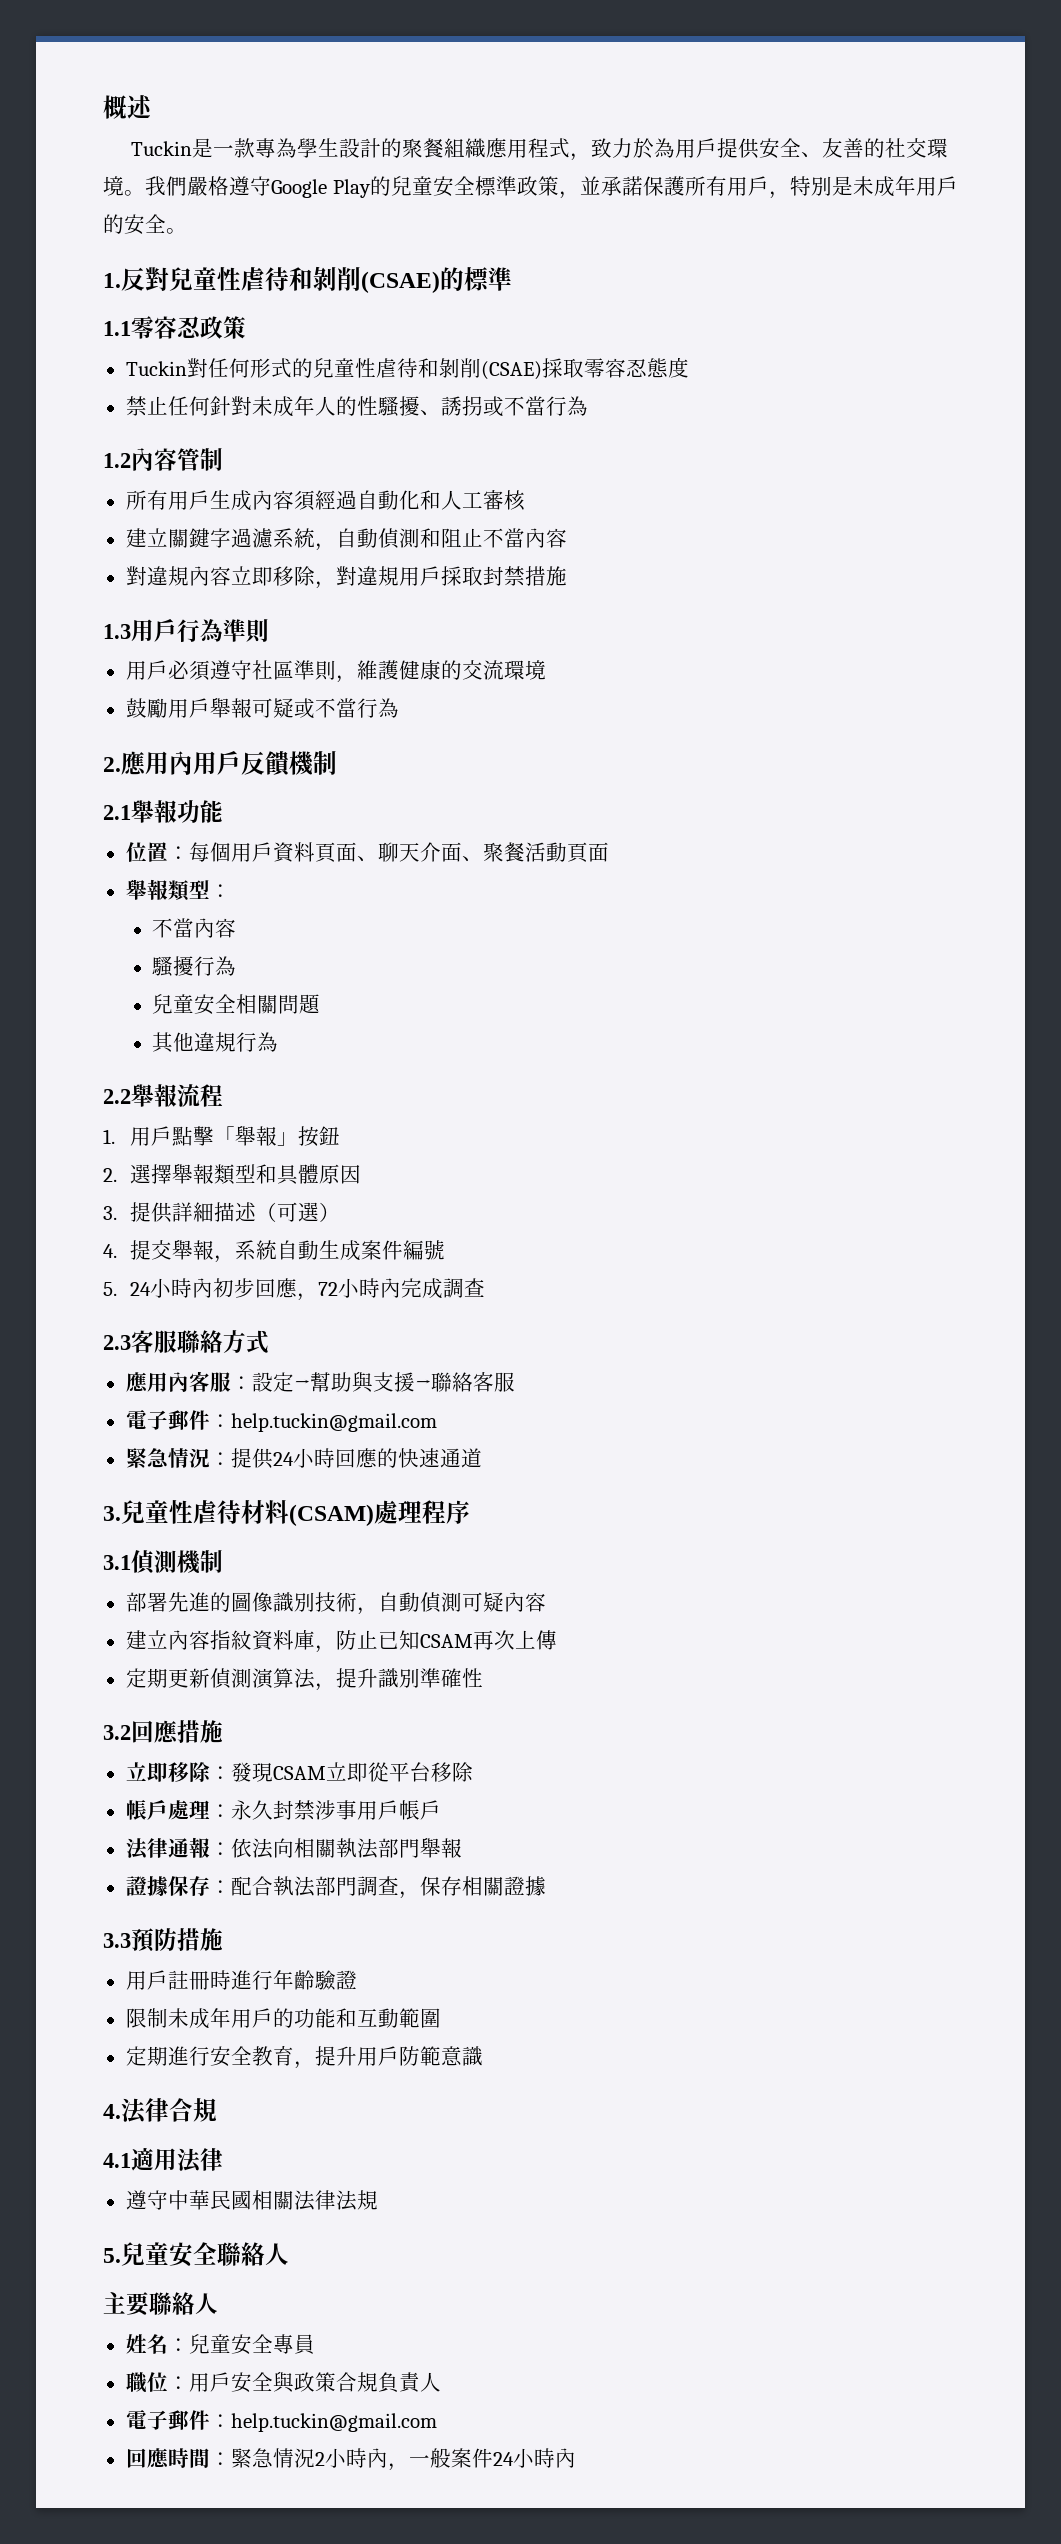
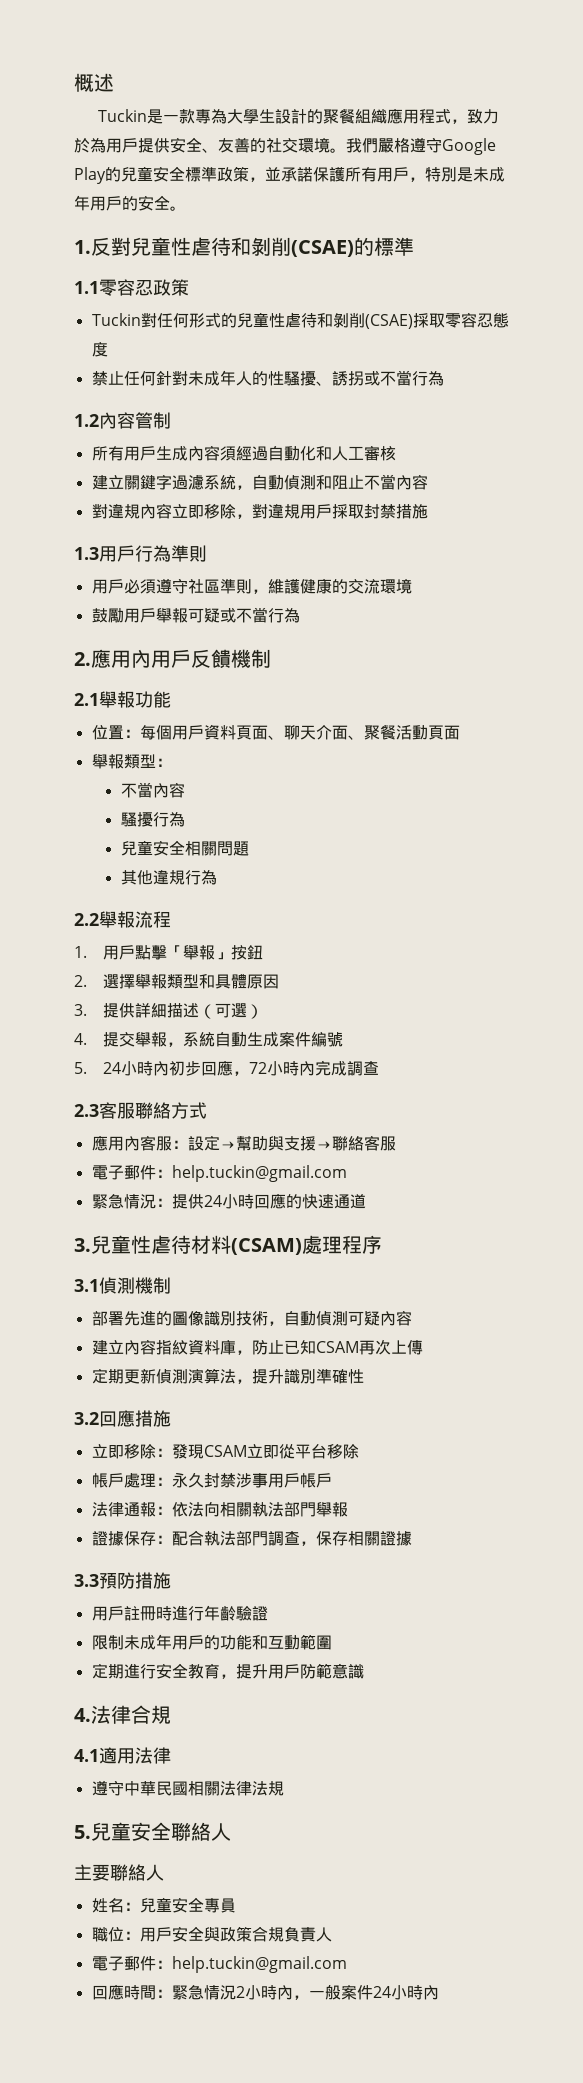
(297, 148) none -> [226,109,243,124] 大

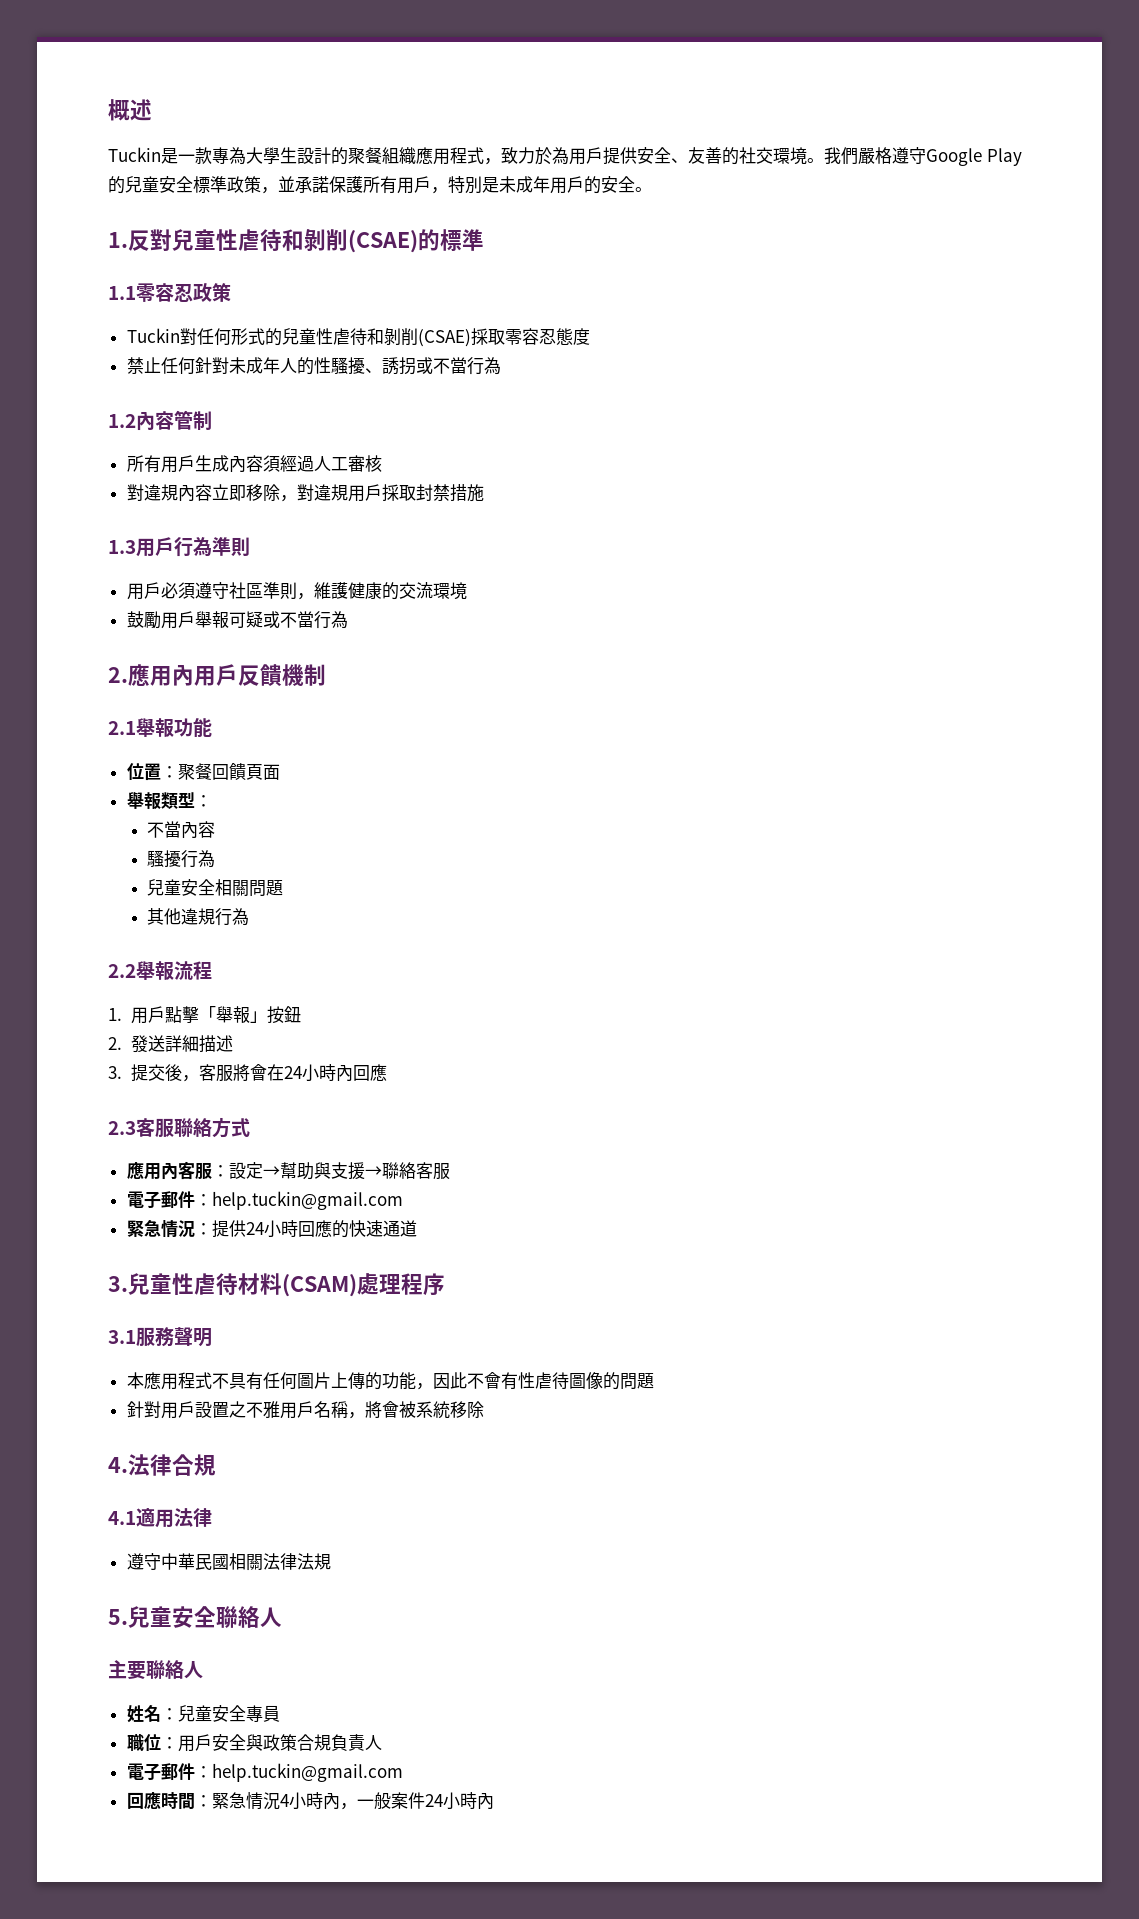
[267,446,332,461] 自動化和 -> (314, 463) none
[91,474,428,490] // 建立關鍵字過濾系統，自動偵測和阻止不當內容 -> (382, 463) none
[139,724,428,740] 每個用戶資料頁面、聊天介面、聚餐活動 -> [177,763,246,780] 聚餐回饋
[103,974,280,989] [74,1003,264,1019] [74,1032,344,1047] [74,1060,380,1076] 選擇舉報類型和具體原因 // 3.提供詳細描述（可選） // 4.提交舉報，系統自動生成案件編號 // 5. 24小時內初步回應，72小時內完成調查 -> [130,1035,233,1053] [108,1064,387,1082] 發送詳細描述 // 3.提交後，客服將會在24小時內回應
[99,1277,171,1294] [91,1310,412,1326] [91,1339,423,1355] [91,1368,364,1384] [74,1410,171,1427] [91,1444,359,1459] [91,1472,332,1488] [91,1502,348,1517] [91,1530,412,1546] [74,1572,171,1589] [91,1605,268,1621] [91,1634,332,1650] [91,1663,364,1679] 偵測機制 // 部署先進的圖像識別技術，自動偵測可疑內容 // 建立內容指紋資料庫，防止已知CSAM再次上傳 // 定期更新偵測演算法，提升識別準確性 // 3.2回應措施 // 立即移除：發現CSAM立即從平台移除 // 帳戶處理：永久封禁涉事用戶帳戶 // 法律通報：依法向相關執法部門舉報 // 證據保存：配合執法部門調查，保存相關證據 // 3.3預防措施 // 用戶註冊時進行年齡驗證 // 限制未成年用戶的功能和互動範圍 // 定期進行安全教育，提升用戶防範意識 -> [136,1327,212,1347] [126,1372,654,1390] [126,1401,484,1419] 服務聲明 // 本應用程式不具有任何圖片上傳的功能，因此不會有性虐待圖像的問題 // 針對用戶設置之不雅用戶名稱，將會被系統移除
[235,1986,245,1998] 2 -> [279,1794,289,1807] 4

